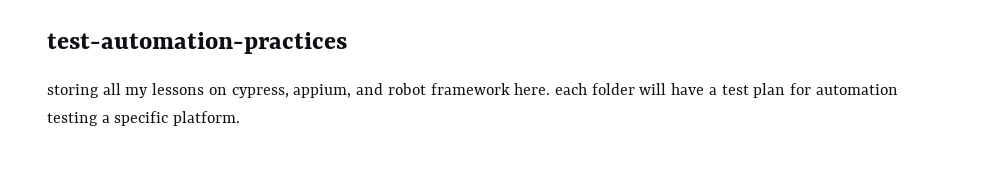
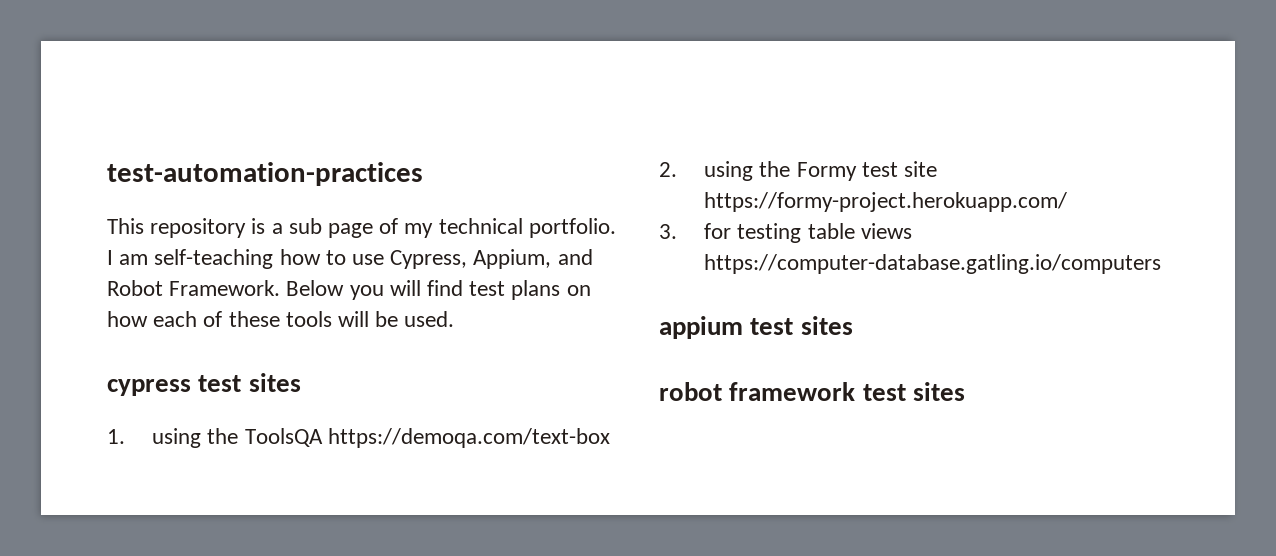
[47,83,898,98] [47,111,241,126] storing all my lessons on cypress, appium, and robot framework here. each folder will have a test plan for automation testing a specific platform. -> [107,218,616,238] [107,249,593,269] [107,280,591,300] [107,311,455,327] [107,373,301,396] [107,428,610,448] [659,161,938,181] [704,192,1068,212] [659,223,912,243] [704,254,1162,274] [659,316,853,339] [659,382,965,401] This repository is a sub page of my technical portfolio. I am self-teaching how to use Cypress, Appium, and Robot Framework. Below you will find test plans on how each of these tools will be used. // cypress test sites // 1. using the ToolsQA https://demoqa.com/text-box // 2. using the Formy test site https://formy-project.herokuapp.com/ // 3. for testing table views https://computer-database.gatling.io/computers // appium test sites // robot framework test sites

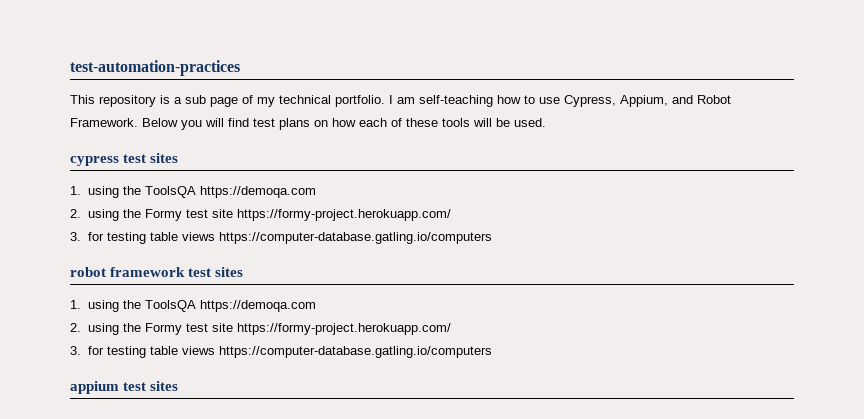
[327,428,610,448] https://demoqa.com/text-box -> [199,186,316,198] [70,209,451,221] [70,232,492,244] [70,267,244,277] [70,300,316,312] https://demoqa.com // 2. using the Formy test site https://formy-project.herokuapp.com/ // 3. for testing table views https://computer-database.gatling.io/computers // robot framework test sites // 1. using the ToolsQA https://demoqa.com
[659,382,965,401] // robot framework test sites -> (179, 386) none

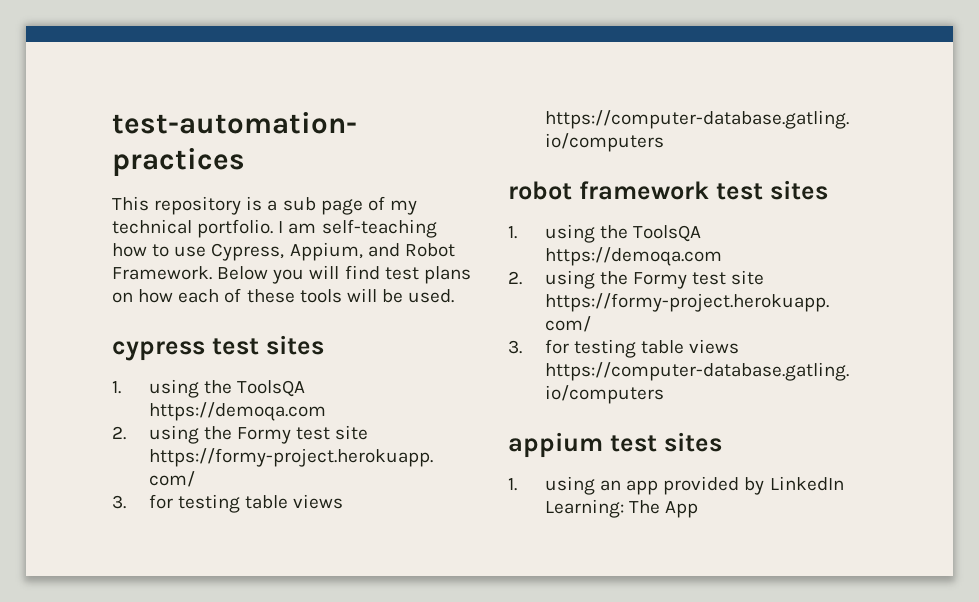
(179, 386) none -> [508,476,844,495] [544,499,699,518] // 1. using an app provided by LinkedIn Learning: The App

